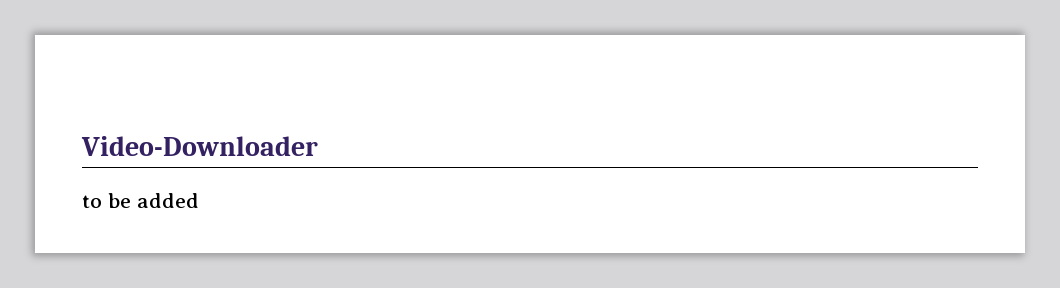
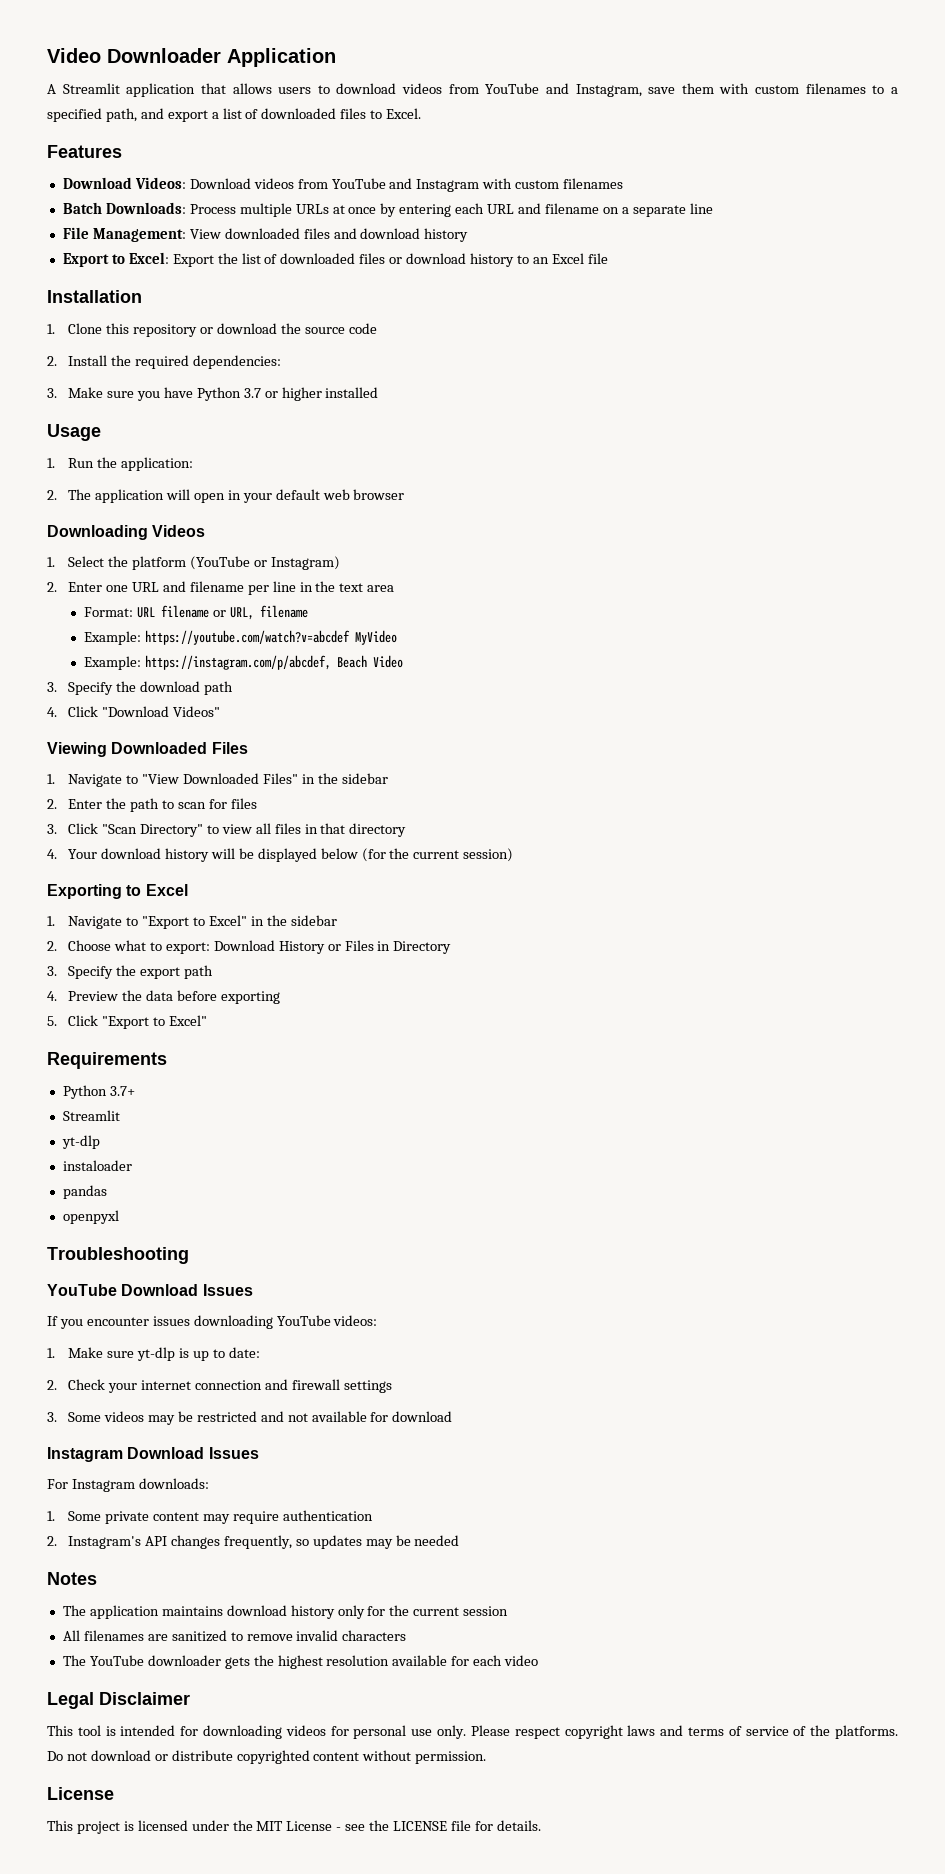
[81,136,318,156] [82,193,199,208] Video-Downloader // to be added -> [47,48,336,67] [47,83,899,97] [47,108,422,122] [47,145,122,158] [62,177,624,192] [62,202,713,217] [62,227,469,242] [62,252,608,267] [47,290,142,303] [47,323,377,337] [47,355,281,369] [47,387,379,401] [47,424,101,441] [47,457,193,471] [47,489,405,503] [47,525,206,540] [47,556,340,570] [47,581,395,595] [84,605,308,620] [84,630,398,645] [84,655,404,670] [47,681,233,695] [47,706,220,717] [47,742,248,757] [47,773,388,787] [47,798,257,812] [47,823,407,837] [47,848,514,862] [47,884,188,899] [47,915,337,929] [47,940,452,954] [47,965,213,979] [47,990,280,1004] [47,1015,207,1029] [47,1052,167,1069] [62,1085,135,1099] [62,1110,120,1121] [61,1135,100,1149] [62,1160,132,1171] [62,1185,107,1199] [62,1210,119,1224] [47,1247,189,1264] [47,1284,253,1296] [47,1315,378,1329] [47,1347,260,1361] [47,1379,392,1393] [47,1411,453,1425] [47,1447,259,1462] [47,1478,209,1492] [47,1510,373,1524] [47,1535,460,1549] [47,1572,97,1585] [62,1605,509,1619] [62,1630,407,1642] [62,1655,539,1669] [47,1692,190,1709] [47,1725,899,1739] [47,1750,487,1764] [47,1787,114,1800] [47,1820,541,1834] Video Downloader Application // A Streamlit application that allows users to download videos from YouTube and Instagram, save them with custom filenames to a specified path, and export a list of downloaded files to Excel. // Features // Download Videos: Download videos from YouTube and Instagram with custom filenames // Batch Downloads: Process multiple URLs at once by entering each URL and filename on a separate line // File Management: View downloaded files and download history // Export to Excel: Export the list of downloaded files or download history to an Excel file // Installation // 1. Clone this repository or download the source code // 2. Install the required dependencies: // 3. Make sure you have Python 3.7 or higher installed // Usage // 1. Run the application: // 2. The application will open in your default web browser // Downloading Videos // 1. Select the platform (YouTube or Instagram) // 2. Enter one URL and filename per line in the text area // Format: URL filename or URL, filename // Example: https://youtube.com/watch?v=abcdef MyVideo // Example: https://instagram.com/p/abcdef, Beach Video // 3. Specify the download path // 4. Click "Download Videos" // Viewing Downloaded Files // 1. Navigate to "View Downloaded Files" in the sidebar // 2. Enter the path to scan for files // 3. Click "Scan Directory" to view all files in that directory // 4. Your download history will be displayed below (for the current session) // Exporting to Excel // 1. Navigate to "Export to Excel" in the sidebar // 2. Choose what to export: Download History or Files in Directory // 3. Specify the export path // 4. Preview the data before exporting // 5. Click "Export to Excel" // Requirements // Python 3.7+ // Streamlit // yt-dlp // instaloader // pandas // openpyxl // Troubleshooting // YouTube Download Issues // If you encounter issues downloading YouTube videos: // 1. Make sure yt-dlp is up to date: // 2. Check your internet connection and firewall settings // 3. Some videos may be restricted and not available for download // Instagram Download Issues // For Instagram downloads: // 1. Some private content may require authentication // 2. Instagram's API changes frequently, so updates may be needed // Notes // The application maintains download history only for the current session // All filenames are sanitized to remove invalid characters // The YouTube downloader gets the highest resolution available for each video // Legal Disclaimer // This tool is intended for downloading videos for personal use only. Please respect copyright laws and terms of service of the platforms. Do not download or distribute copyrighted content without permission. // License // This project is licensed under the MIT License - see the LICENSE file for details.

